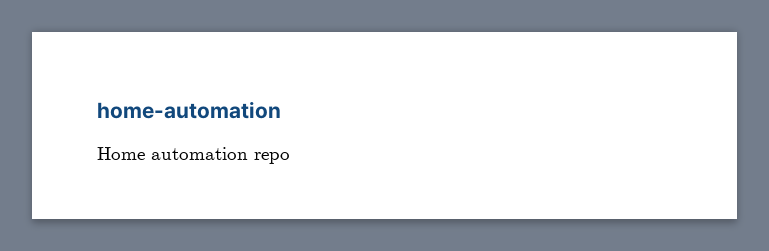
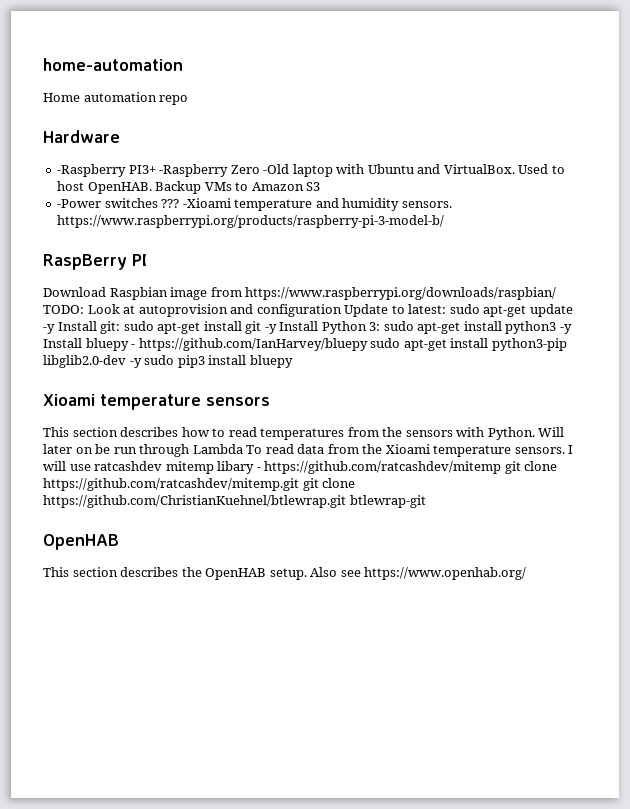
(290, 158) none -> [43,130,120,143] [57,164,565,177] [57,181,321,194] [57,198,452,211] [57,215,445,228] [43,254,147,270] [43,287,557,300] [43,304,573,317] [43,321,572,334] [43,338,567,351] [43,355,293,368] [43,394,270,410] [43,427,565,440] [43,444,574,457] [43,461,558,474] [43,478,356,491] [43,495,426,508] [43,534,119,550] [43,567,527,580] // Hardware // -Raspberry PI3+ -Raspberry Zero -Old laptop with Ubuntu and VirtualBox. Used to host OpenHAB. Backup VMs to Amazon S3 // -Power switches ??? -Xioami temperature and humidity sensors. https://www.raspberrypi.org/products/raspberry-pi-3-model-b/ // RaspBerry PI // Download Raspbian image from https://www.raspberrypi.org/downloads/raspbian/ TODO: Look at autoprovision and configuration Update to latest: sudo apt-get update -y Install git: sudo apt-get install git -y Install Python 3: sudo apt-get install python3 -y Install bluepy - https://github.com/IanHarvey/bluepy sudo apt-get install python3-pip libglib2.0-dev -y sudo pip3 install bluepy // Xioami temperature sensors // This section describes how to read temperatures from the sensors with Python. Will later on be run through Lambda To read data from the Xioami temperature sensors. I will use ratcashdev mitemp libary - https://github.com/ratcashdev/mitemp git clone https://github.com/ratcashdev/mitemp.git git clone https://github.com/ChristianKuehnel/btlewrap.git btlewrap-git // OpenHAB // This section describes the OpenHAB setup. Also see https://www.openhab.org/

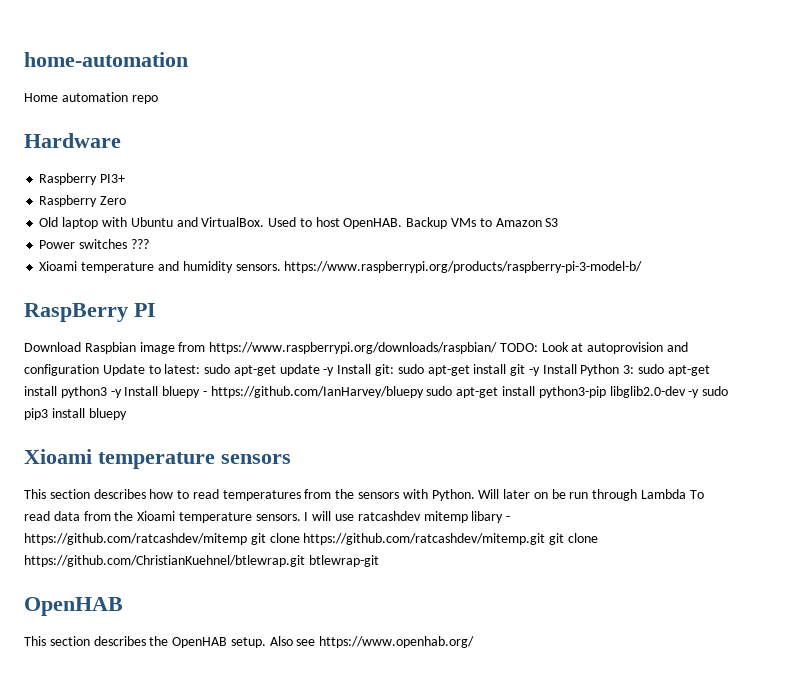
[57,164,127,177] -Raspberry -> [39,173,98,185] Raspberry
[159,164,229,177] -Raspberry -> [39,195,98,207] // Raspberry
[263,164,290,174] -Old -> [39,217,59,227] // Old
[57,199,102,208] -Power -> [39,240,76,249] Power
[182,198,231,208] -Xioami -> [39,261,78,271] // Xioami

